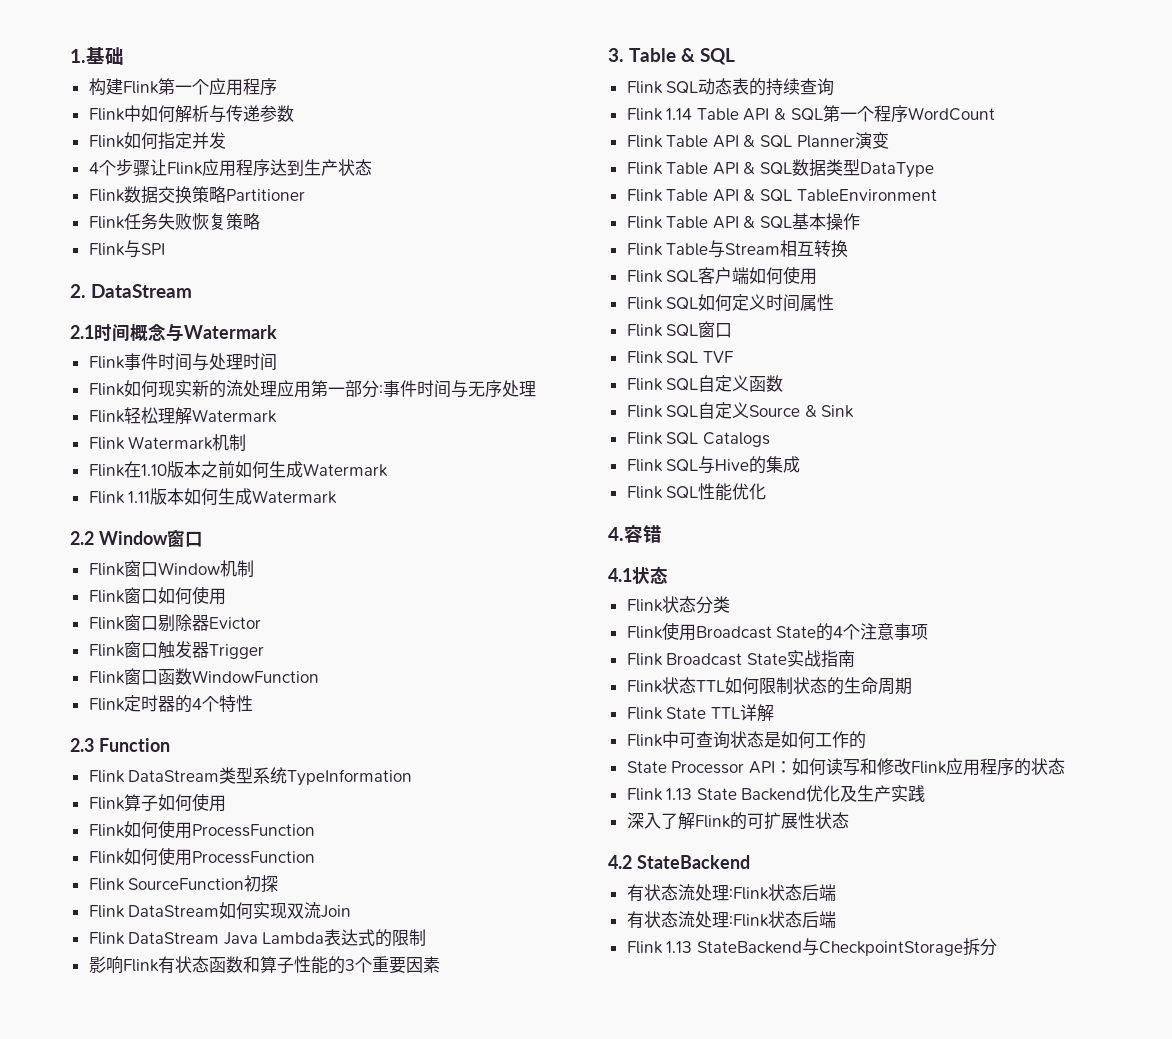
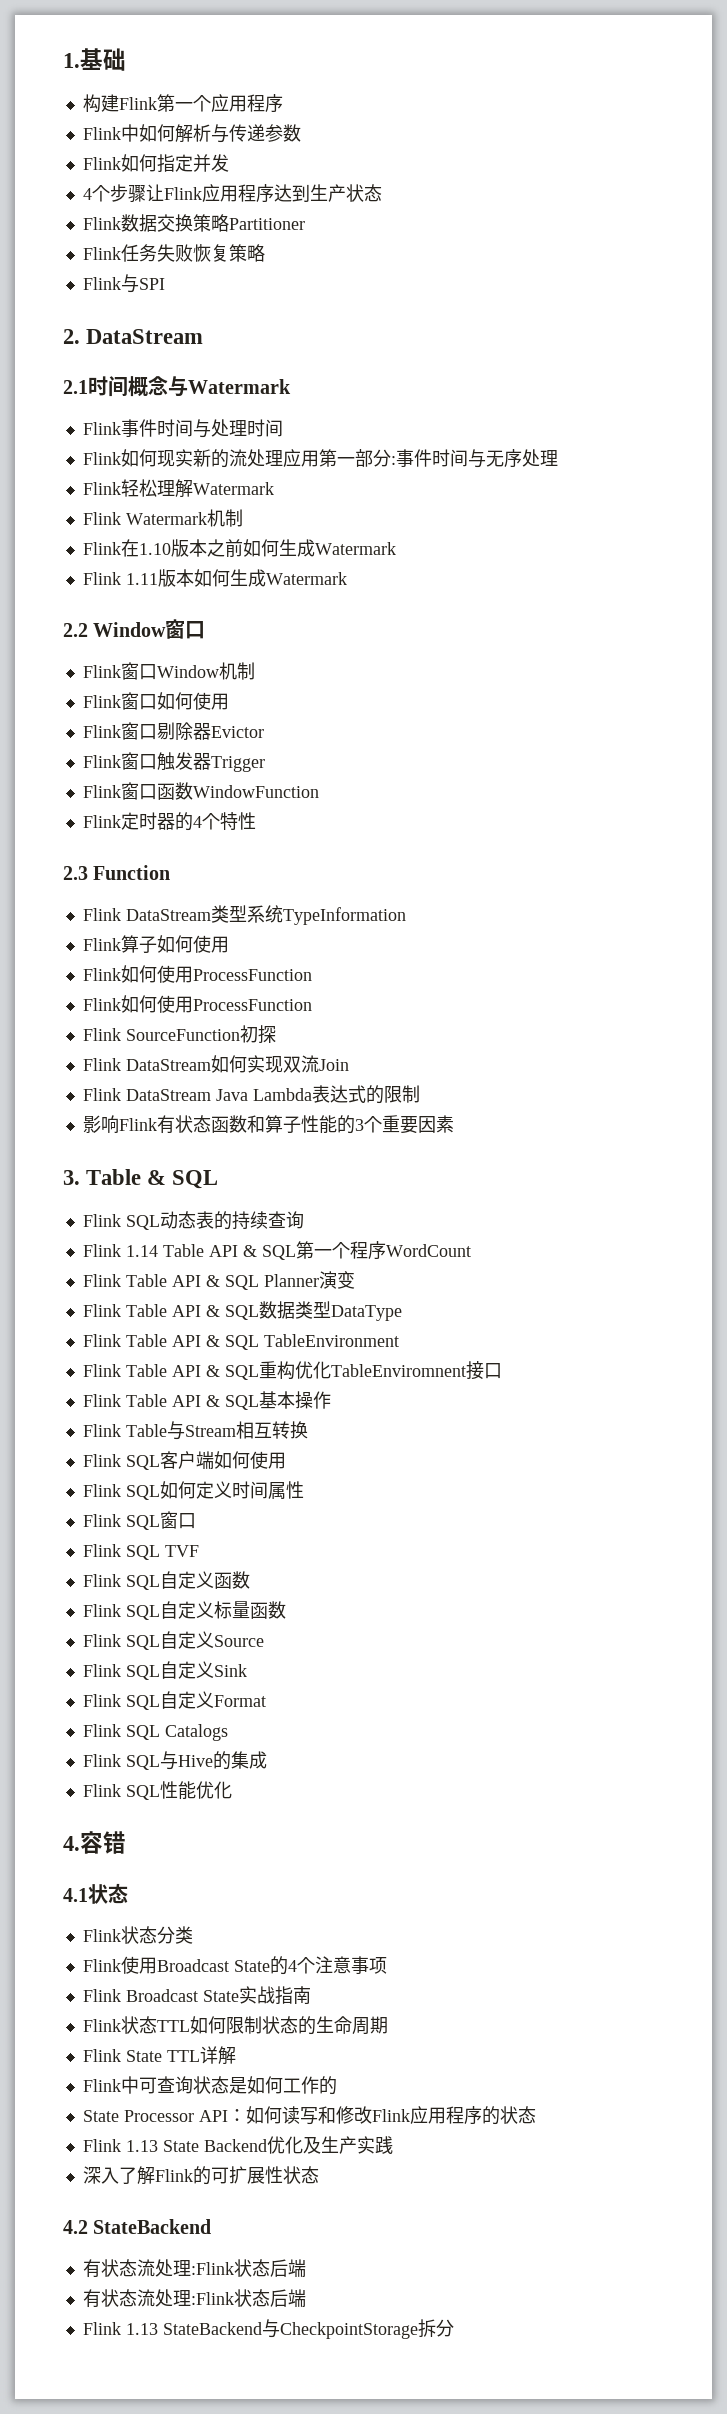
(937, 195) none -> [82,1361,502,1380] // Flink Table API & SQL重构优化TableEnviromnent接口
(784, 383) none -> [82,1601,286,1620] // Flink SQL自定义标量函数
[804,404,855,418] & Sink -> [82,1661,247,1680] [82,1691,266,1710] // Flink SQL自定义Sink // Flink SQL自定义Format

